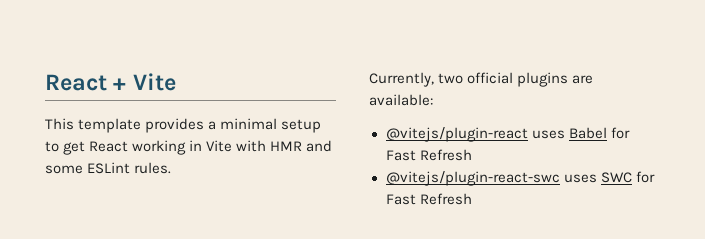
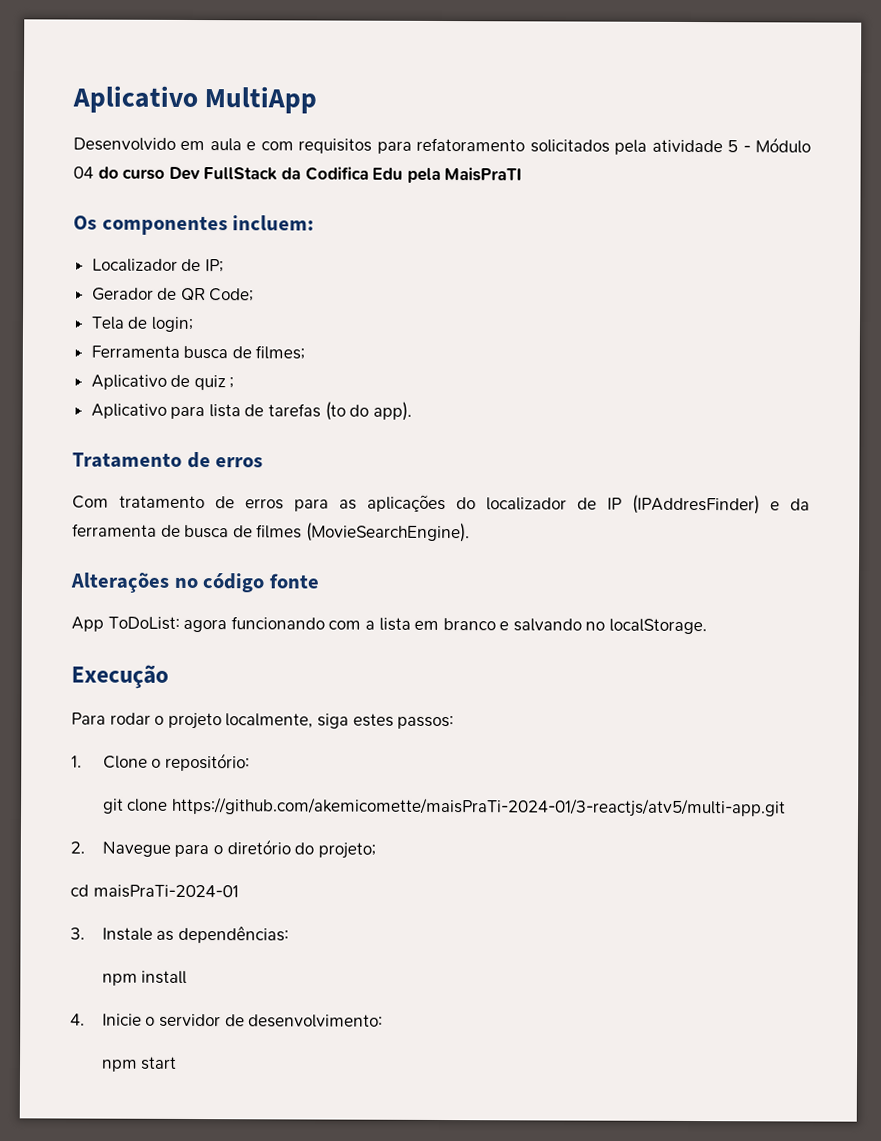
[45,73,176,91] [45,118,322,133] [45,140,333,155] [45,162,172,174] [369,72,594,87] [369,94,433,106] [385,127,630,142] [385,149,472,161] [385,171,655,186] [385,193,472,205] React + Vite // This template provides a minimal setup to get React working in Vite with HMR and some ESLint rules. // Currently, two official plugins are available: // @vitejs/plugin-react uses Babel for Fast Refresh // @vitejs/plugin-react-swc uses SWC for Fast Refresh -> [72,85,318,114] [73,137,811,155] [73,166,523,183] [73,215,315,236] [91,258,224,273] [91,287,255,302] [90,316,194,333] [90,345,306,360] [90,374,235,391] [90,401,412,421] [72,451,264,469] [72,494,810,515] [72,522,470,543] [70,572,319,593] [71,616,708,635] [71,664,169,689] [71,712,455,730] [71,752,250,772] [102,796,786,818] [70,839,376,859] [70,884,239,899] [70,925,289,944] [101,970,188,986] [70,1013,384,1028] [100,1056,178,1072] Aplicativo MultiApp // Desenvolvido em aula e com requisitos para refatoramento solicitados pela atividade 5 - Módulo 04 do curso Dev FullStack da Codifica Edu pela MaisPraTI // Os componentes incluem: // Localizador de IP; // Gerador de QR Code; // Tela de login; // Ferramenta busca de filmes; // Aplicativo de quiz ; // Aplicativo para lista de tarefas (to do app). // Tratamento de erros // Com tratamento de erros para as aplicações do localizador de IP (IPAddresFinder) e da ferramenta de busca de filmes (MovieSearchEngine). // Alterações no código fonte // App ToDoList: agora funcionando com a lista em branco e salvando no localStorage. // Execução // Para rodar o projeto localmente, siga estes passos: // 1. Clone o repositório: // git clone https://github.com/akemicomette/maisPraTi-2024-01/3-reactjs/atv5/multi-app.git // 2. Navegue para o diretório do projeto; // cd maisPraTi-2024-01 // 3. Instale as dependências: // npm install // 4. Inicie o servidor de desenvolvimento: // npm start

